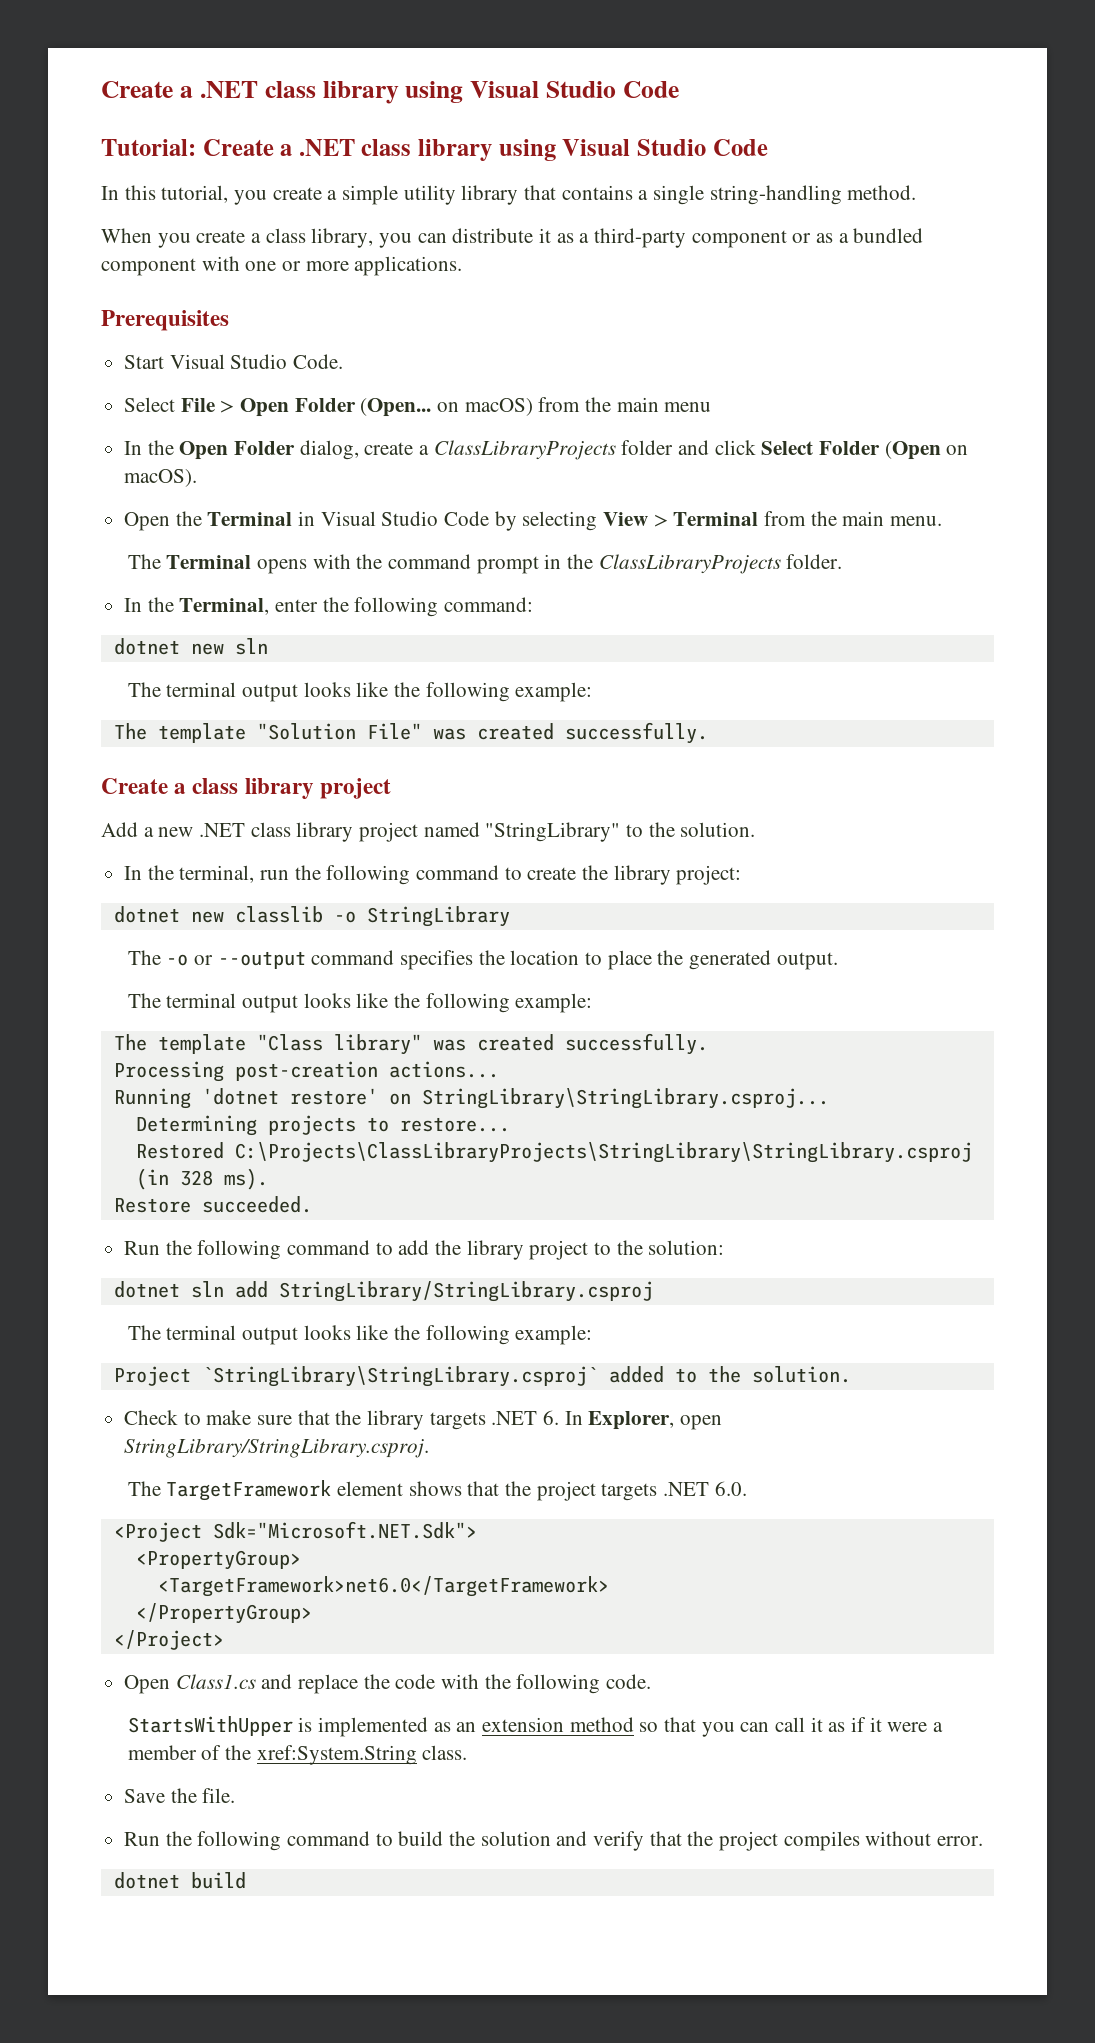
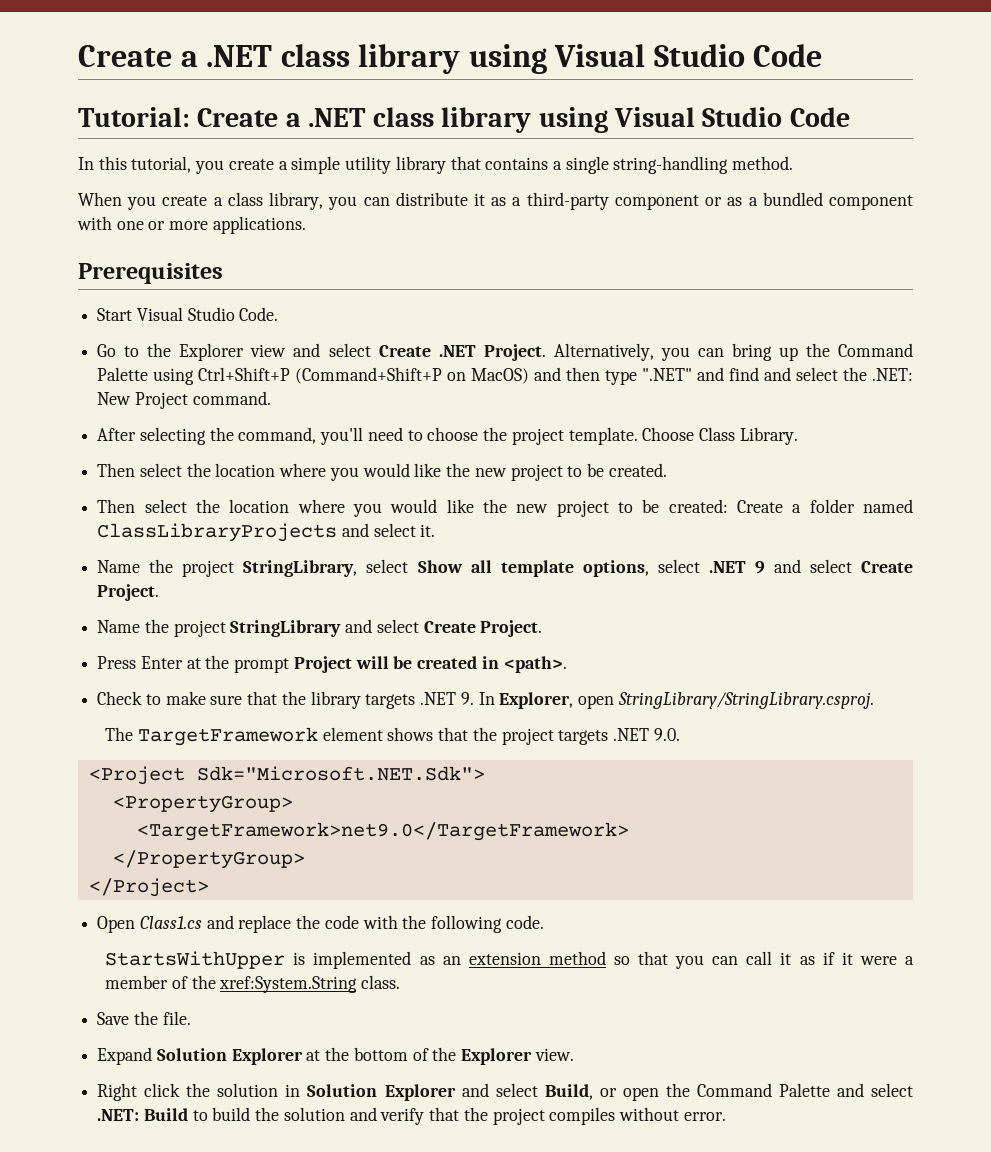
[124,397,712,417] [124,440,969,460] [124,469,198,487] [124,511,943,531] [127,554,843,574] [124,597,534,617] [113,638,268,655] [127,682,593,702] [113,722,708,744] [101,778,391,799] [101,822,756,842] [124,865,742,885] [113,906,510,927] [127,950,838,970] [127,993,593,1013] [113,1033,708,1055] [113,1061,499,1082] [113,1088,829,1109] [135,1115,510,1136] [135,1142,972,1163] [135,1168,268,1190] [113,1196,312,1213] [124,1240,725,1260] [113,1281,653,1302] [127,1325,593,1345] [113,1366,851,1387] Select File > Open Folder (Open... on macOS) from the main menu // In the Open Folder dialog, create a ClassLibraryProjects folder and click Select Folder (Open on macOS). // Open the Terminal in Visual Studio Code by selecting View > Terminal from the main menu. // The Terminal opens with the command prompt in the ClassLibraryProjects folder. // In the Terminal, enter the following command: // dotnet new sln // The terminal output looks like the following example: // The template "Solution File" was created successfully. // Create a class library project // Add a new .NET class library project named "StringLibrary" to the solution. // In the terminal, run the following command to create the library project: // dotnet new classlib -o StringLibrary // The -o or --output command specifies the location to place the generated output. // The terminal output looks like the following example: // The template "Class library" was created successfully. // Processing post-creation actions... // Running 'dotnet restore' on StringLibrary\StringLibrary.csproj... // Determining projects to restore... // Restored C:\Projects\ClassLibraryProjects\StringLibrary\StringLibrary.csproj (in 328 ms). // Restore succeeded. // Run the following command to add the library project to the solution: // dotnet sln add StringLibrary/StringLibrary.csproj // The terminal output looks like the following example: // Project `StringLibrary\StringLibrary.csproj` added to the solution. -> [97,343,913,361] [97,367,914,385] [97,391,271,409] [97,427,798,445] [97,463,667,481] [97,499,914,517] [97,523,436,542] [97,559,914,577] [97,584,160,601] [97,619,543,637] [97,655,567,673] Go to the Explorer view and select Create .NET Project. Alternatively, you can bring up the Command Palette using Ctrl+Shift+P (Command+Shift+P on MacOS) and then type ".NET" and find and select the .NET: New Project command. // After selecting the command, you'll need to choose the project template. Choose Class Library. // Then select the location where you would like the new project to be created. // Then select the location where you would like the new project to be created: Create a folder named ClassLibraryProjects and select it. // Name the project StringLibrary, select Show all template options, select .NET 9 and select Create Project. // Name the project StringLibrary and select Create Project. // Press Enter at the prompt Project will be created in <path>.
[543,1410,560,1425] 6. -> [460,692,474,705] 9.
[714,1481,747,1496] 6.0. -> [653,728,680,741] 9.0.
[157,1576,609,1597] <TargetFramework>net6.0</TargetFramework> -> [136,822,629,841] <TargetFramework>net9.0</TargetFramework>
[124,1831,371,1851] Run the following command -> [97,1047,574,1065] [97,1083,913,1101] [97,1108,188,1121] Expand Solution Explorer at the bottom of the Explorer view. // Right click the solution in Solution Explorer and select Build, or open the Command Palette and select .NET: Build
[113,1872,246,1889] // dotnet build -> (726, 1116) none

